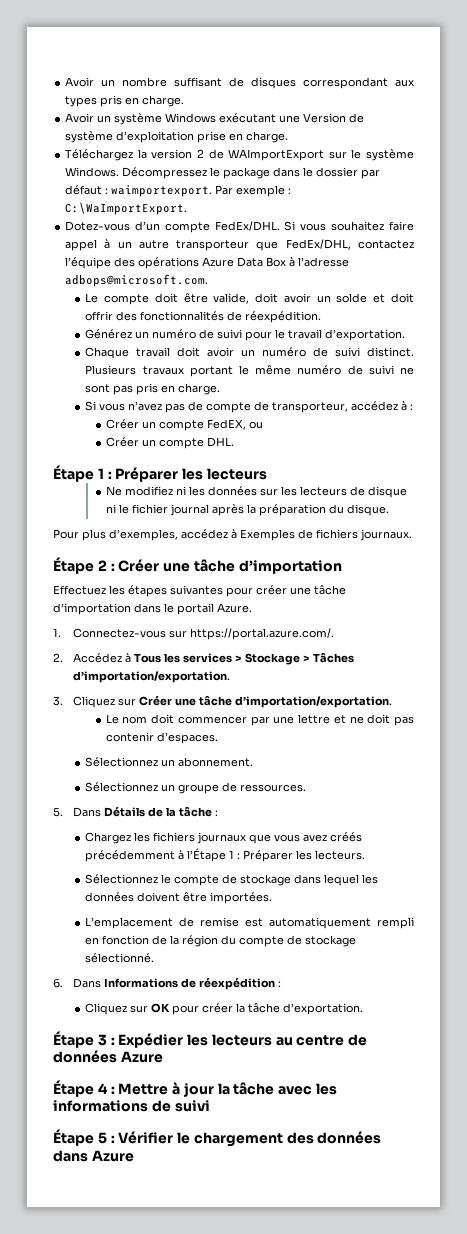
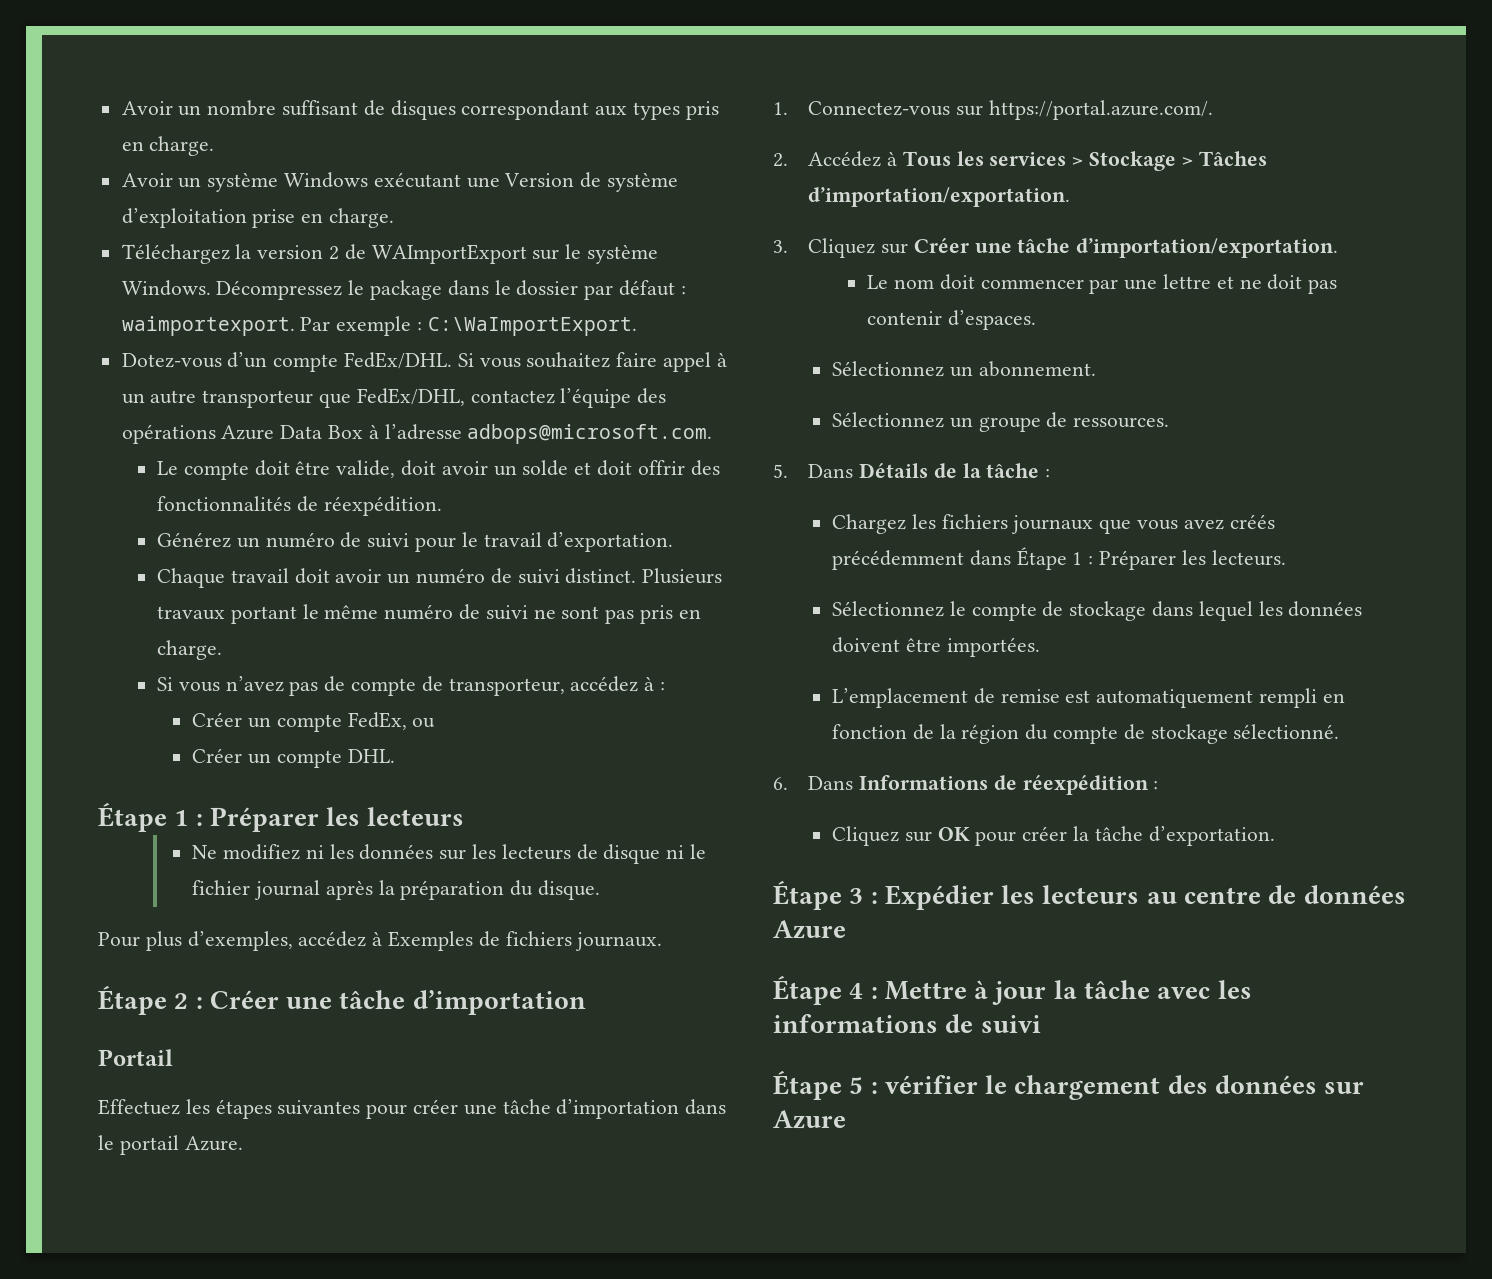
[206,419,246,430] FedEX, -> [347,712,407,730] FedEx,
(342, 567) none -> [98,1049,173,1066] // Portail
[178,848,227,862] à l’Étape -> [969,547,1067,570] dans Étape
[118,1131,174,1144] Vérifier -> [884,1075,978,1094] vérifier
[53,1150,88,1162] dans -> [1324,1082,1365,1094] sur

